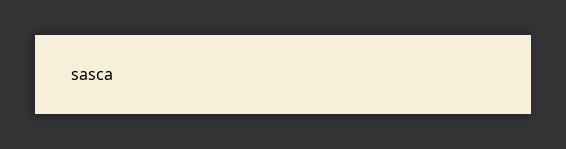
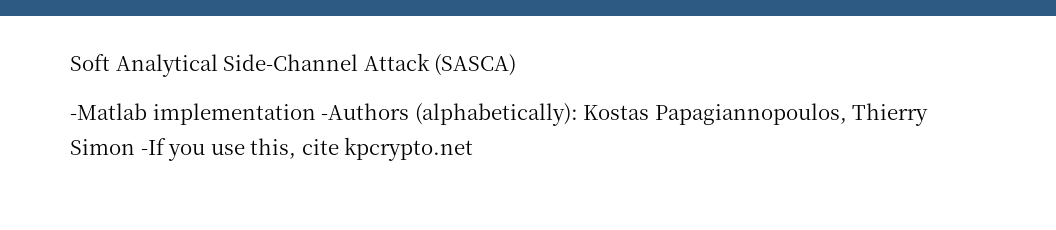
[71,71,113,80] sasca -> [70,53,517,77] [70,103,929,126] [70,137,474,161] Soft Analytical Side-Channel Attack (SASCA) // -Matlab implementation -Authors (alphabetically): Kostas Papagiannopoulos, Thierry Simon -If you use this, cite kpcrypto.net

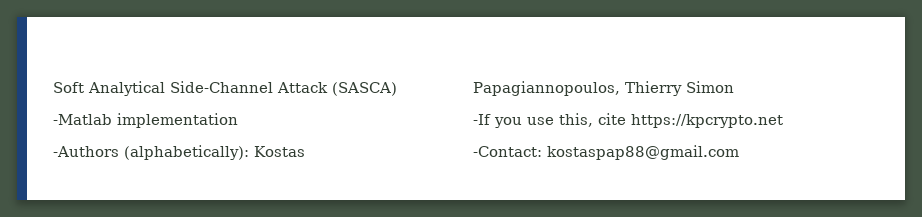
(316, 114) none -> (238, 120) //
(135, 147) none -> (734, 87) //
[344,137,474,161] kpcrypto.net -> [631,114,783,128] [473,145,739,160] https://kpcrypto.net // -Contact: kostaspap88@gmail.com

